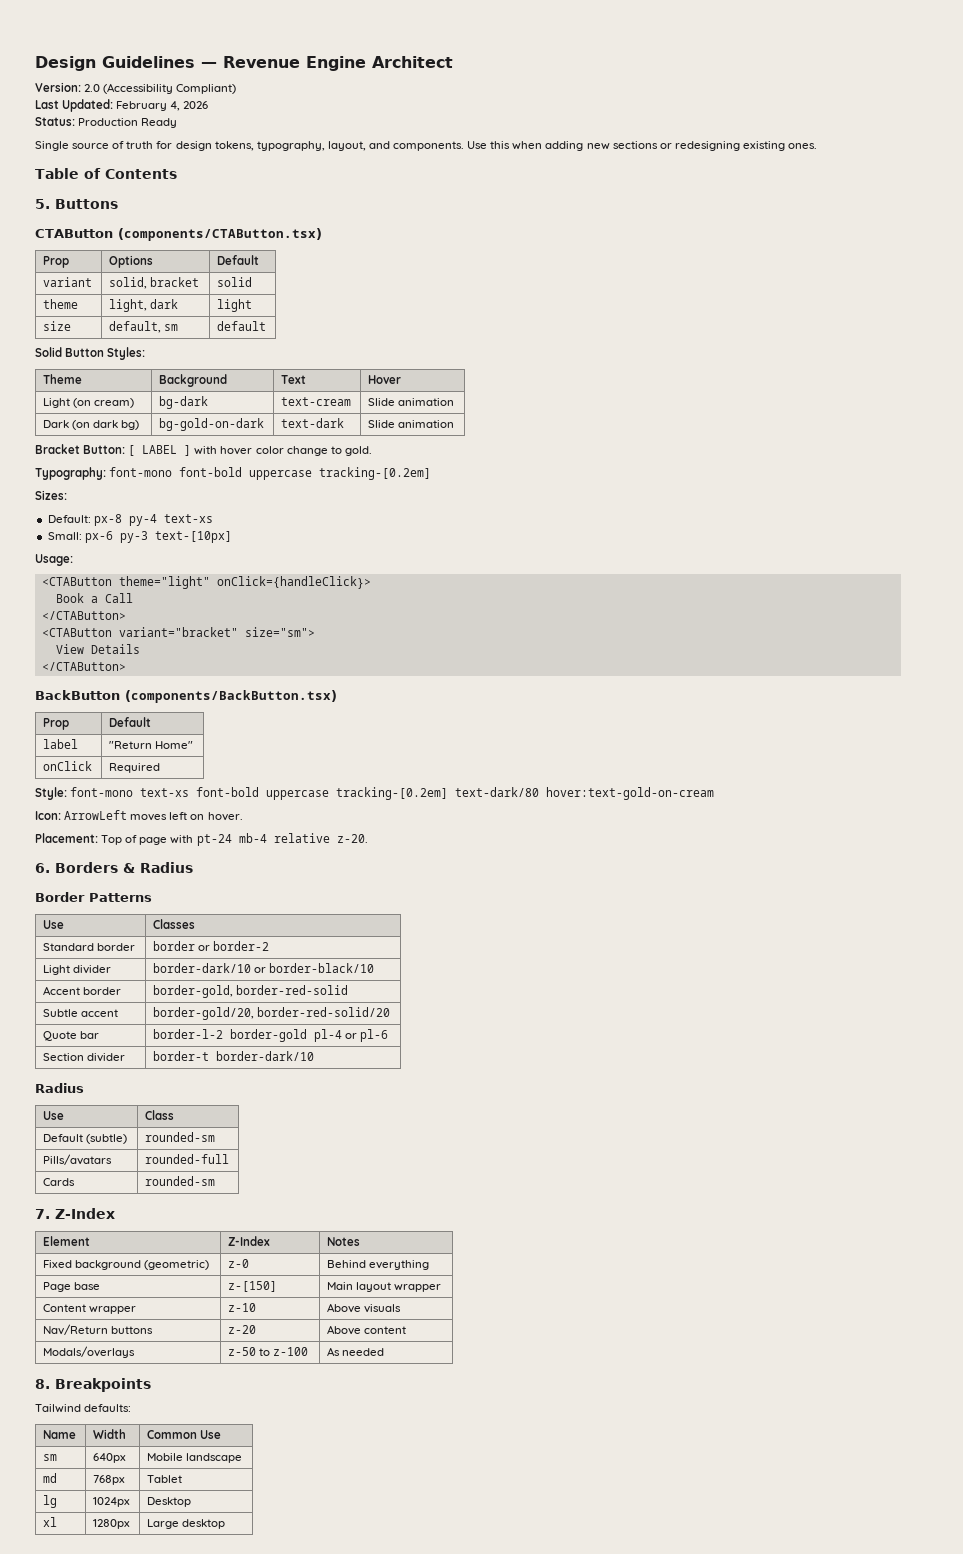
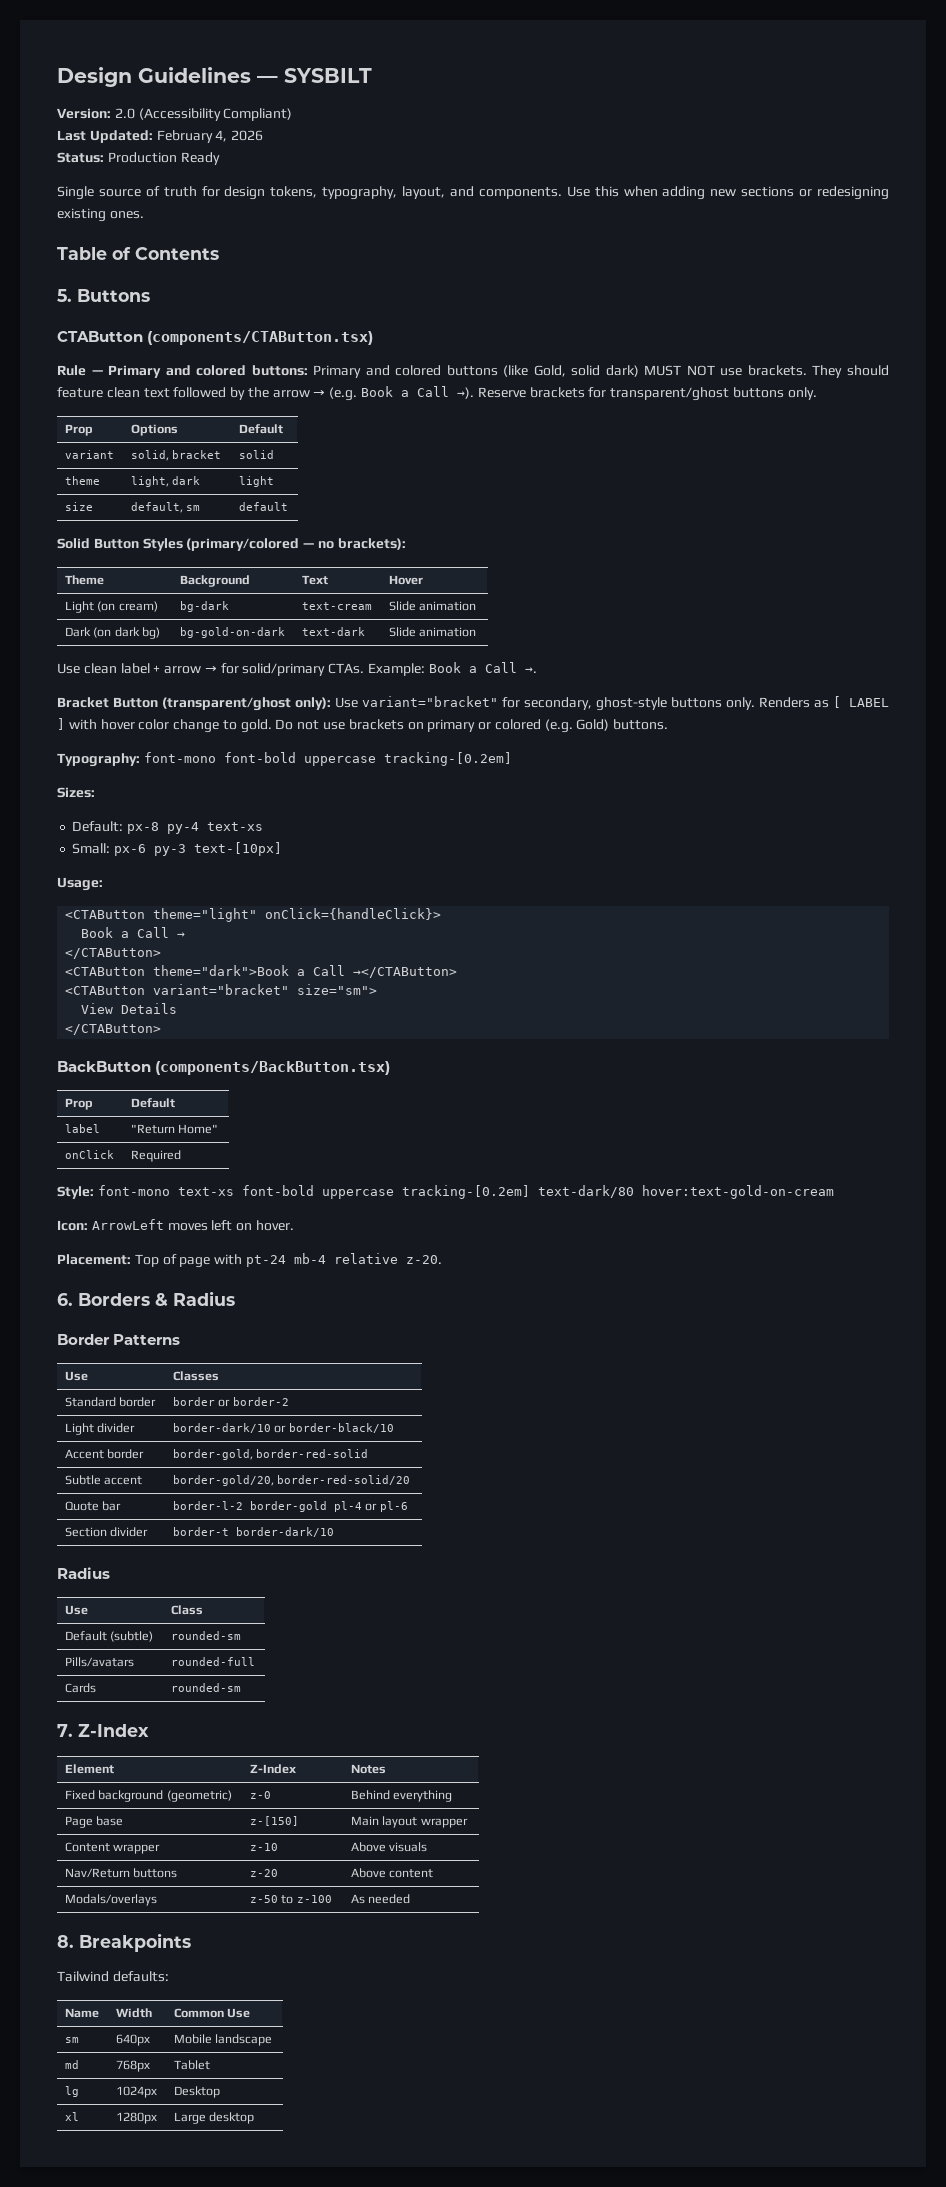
[223,56,453,71] Revenue Engine Architect -> [284,68,372,83] SYSBILT
(322, 234) none -> [57,365,889,378] [57,386,817,401] // Rule — Primary and colored buttons: Primary and colored buttons (like Gold, solid dark) MUST NOT use brackets. They should feature clean text followed by the arrow → (e.g. Book a Call →). Reserve brackets for transparent/ghost buttons only.
[107,347,146,360] Styles: -> [142,538,406,551] Styles (primary/colored — no brackets):
[35,444,126,454] Bracket Button: -> [57,662,537,676] [57,696,829,711] Use clean label + arrow → for solid/primary CTAs. Example: Book a Call →. // Bracket Button (transparent/ghost only): Use variant="bracket" for secondary, ghost-style buttons only. Renders as
(372, 451) none -> [275,719,669,733] Do not use brackets on primary or colored (e.g. Gold) buttons.
[41,611,126,620] // </CTAButton> -> [177,932,186,938] [65,948,162,959] [65,965,458,978] → // </CTAButton> // <CTAButton theme="dark">Book a Call →</CTAButton>

